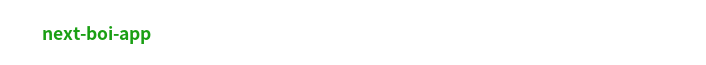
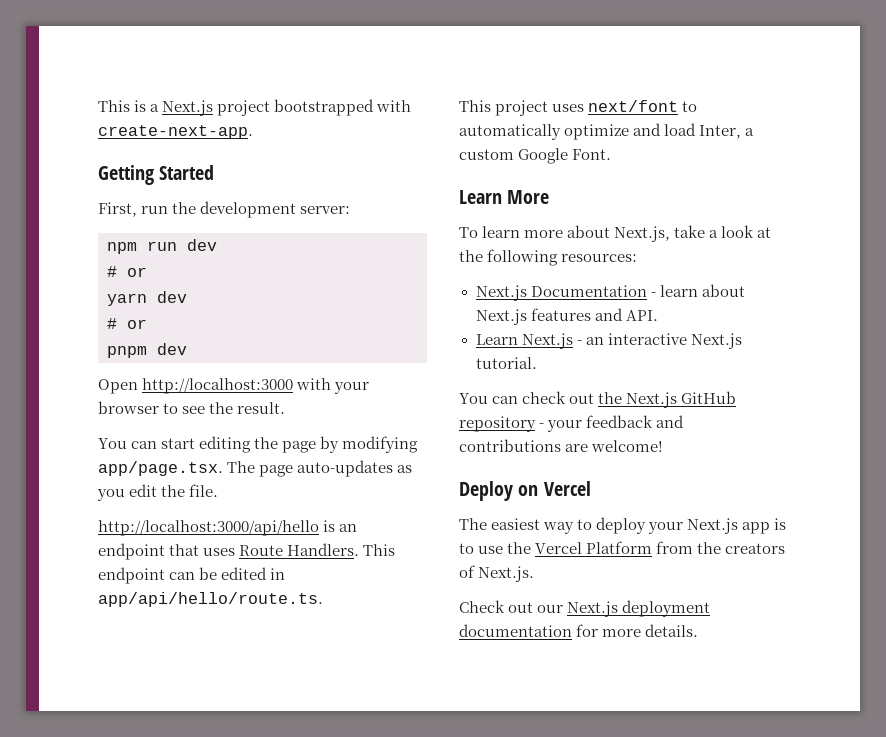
[42,26,151,44] next-boi-app -> [98,99,412,116] [98,125,253,139] [98,165,215,185] [98,201,351,218] [107,239,217,254] [107,266,147,277] [107,291,187,306] [107,318,147,329] [107,343,187,358] [98,378,370,394] [98,401,286,414] [98,436,419,453] [98,460,413,477] [97,484,219,501] [98,520,358,536] [98,543,396,560] [98,567,286,584] [98,592,323,607] [459,100,698,116] [459,123,755,140] [459,148,612,164] [459,190,550,204] [459,225,772,242] [459,249,638,266] [475,284,745,301] [475,308,658,325] [475,333,742,349] [475,357,537,369] [459,391,737,408] [459,415,685,432] [459,439,664,452] [459,481,591,501] [459,517,787,534] [459,541,786,554] [459,565,535,582] [459,600,711,617] [459,624,699,637] This is a Next.js project bootstrapped with create-next-app. // Getting Started // First, run the development server: // npm run dev // # or // yarn dev // # or // pnpm dev // Open http://localhost:3000 with your browser to see the result. // You can start editing the page by modifying app/page.tsx. The page auto-updates as you edit the file. // http://localhost:3000/api/hello is an endpoint that uses Route Handlers. This endpoint can be edited in app/api/hello/route.ts. // This project uses next/font to automatically optimize and load Inter, a custom Google Font. // Learn More // To learn more about Next.js, take a look at the following resources: // Next.js Documentation - learn about Next.js features and API. // Learn Next.js - an interactive Next.js tutorial. // You can check out the Next.js GitHub repository - your feedback and contributions are welcome! // Deploy on Vercel // The easiest way to deploy your Next.js app is to use the Vercel Platform from the creators of Next.js. // Check out our Next.js deployment documentation for more details.

